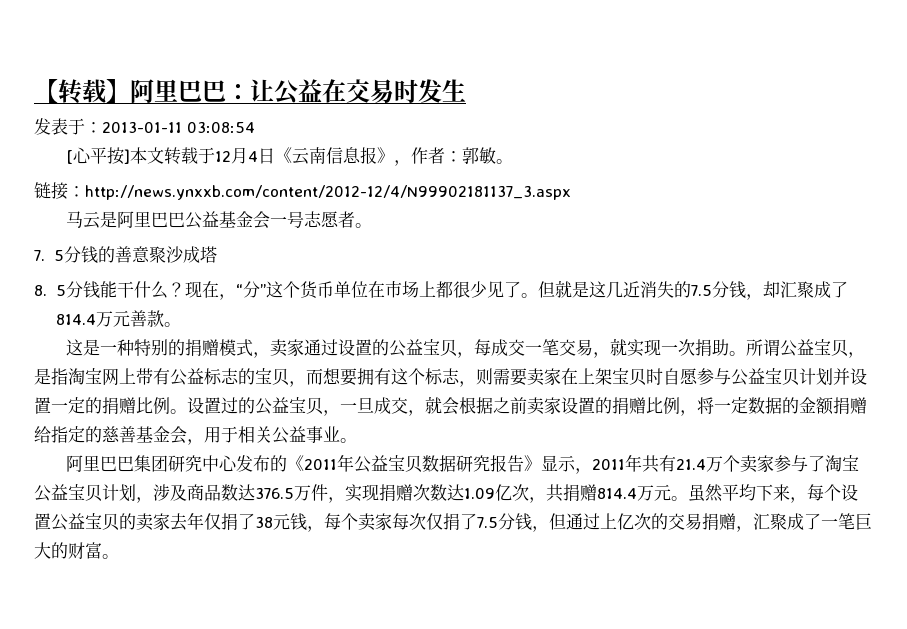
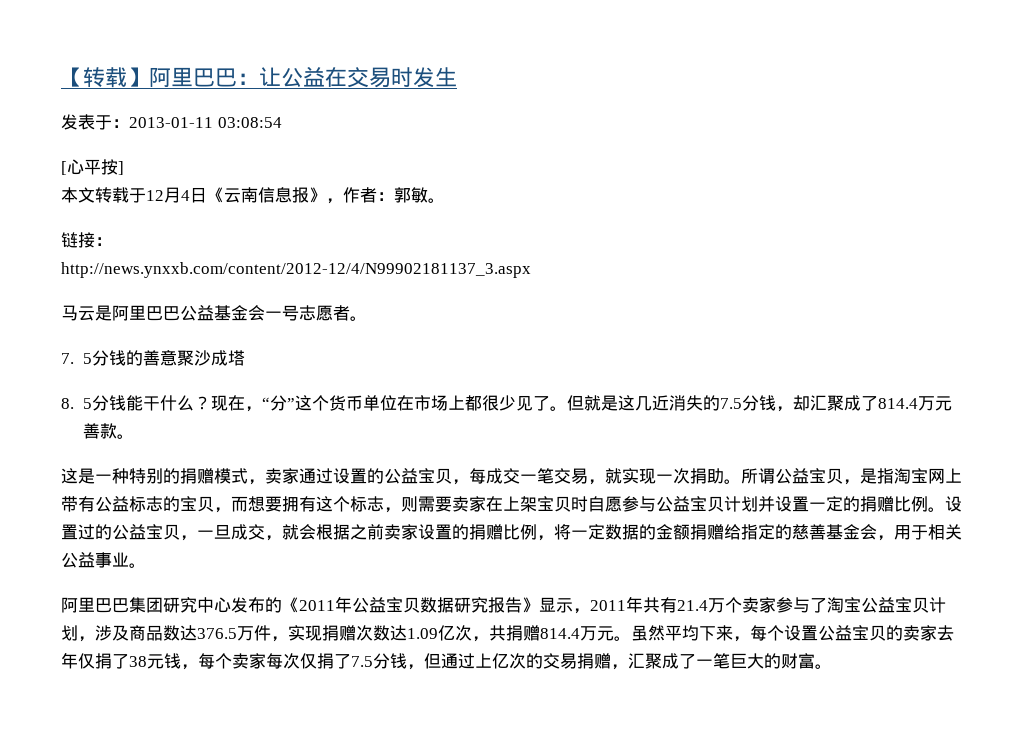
(131, 156) none -> (124, 168) //
(85, 191) none -> (112, 241) //

